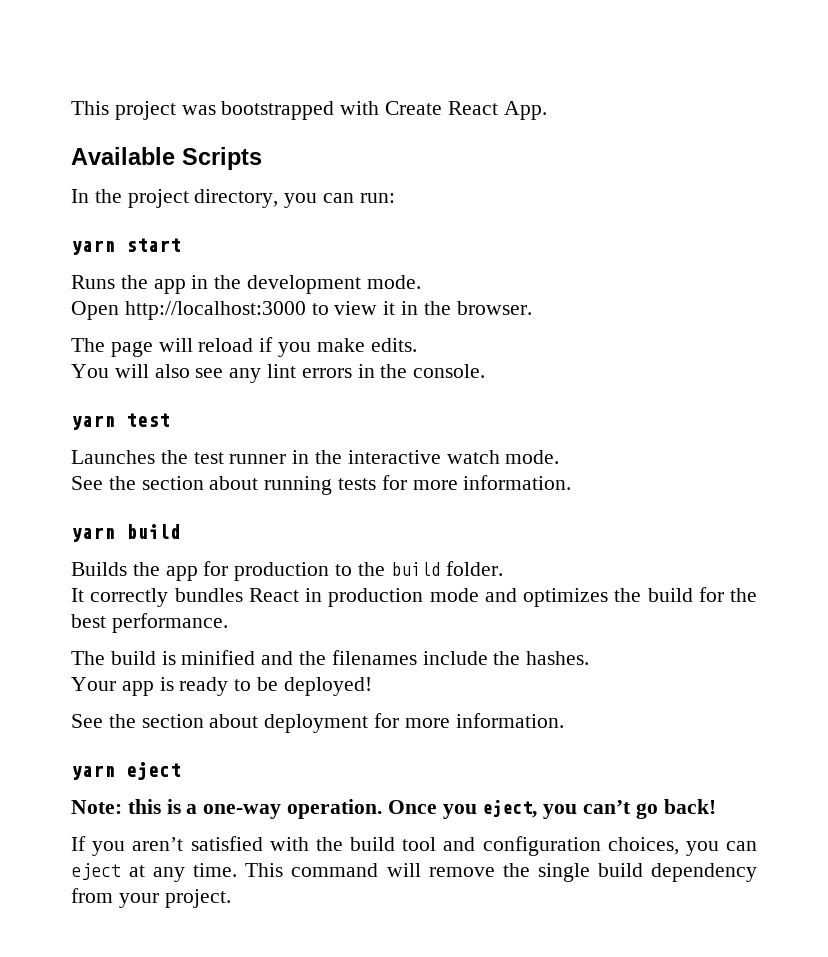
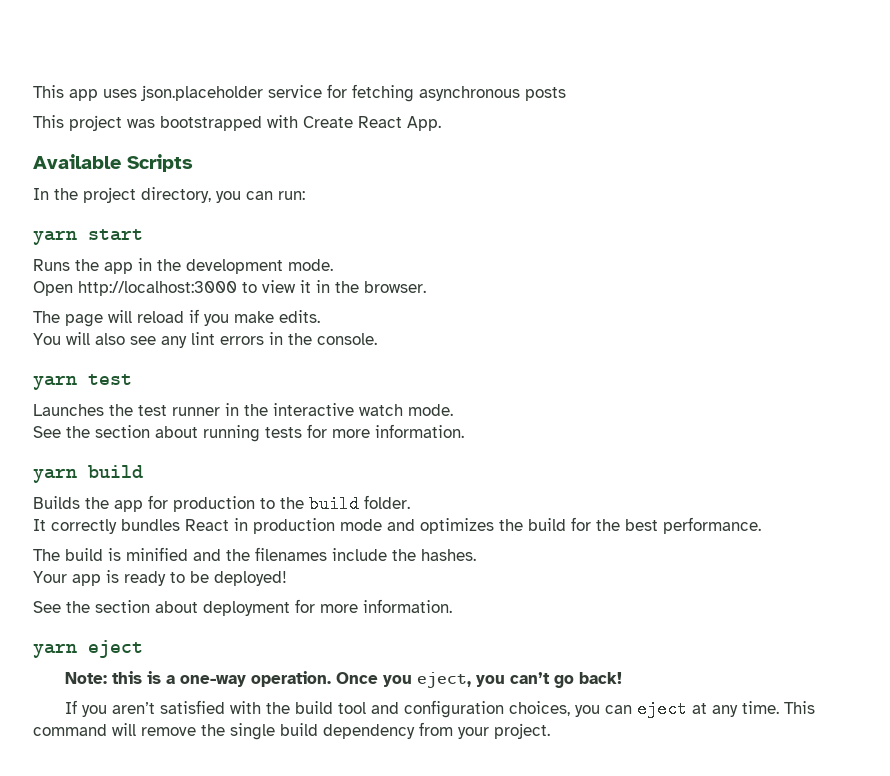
[71,101,109,115] This -> [33,84,566,102] [33,115,64,128] This app uses json.placeholder service for fetching asynchronous posts // This

